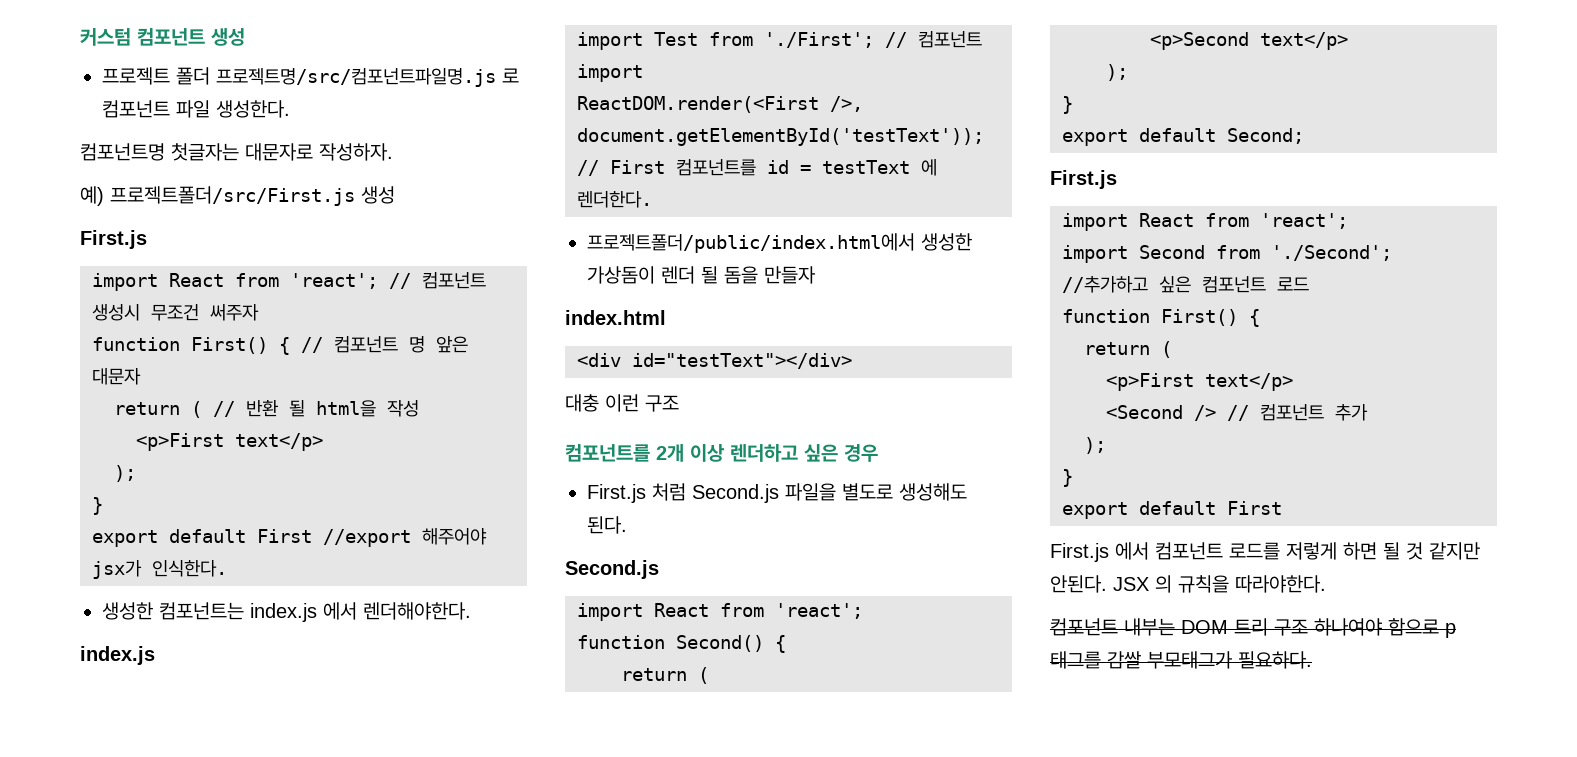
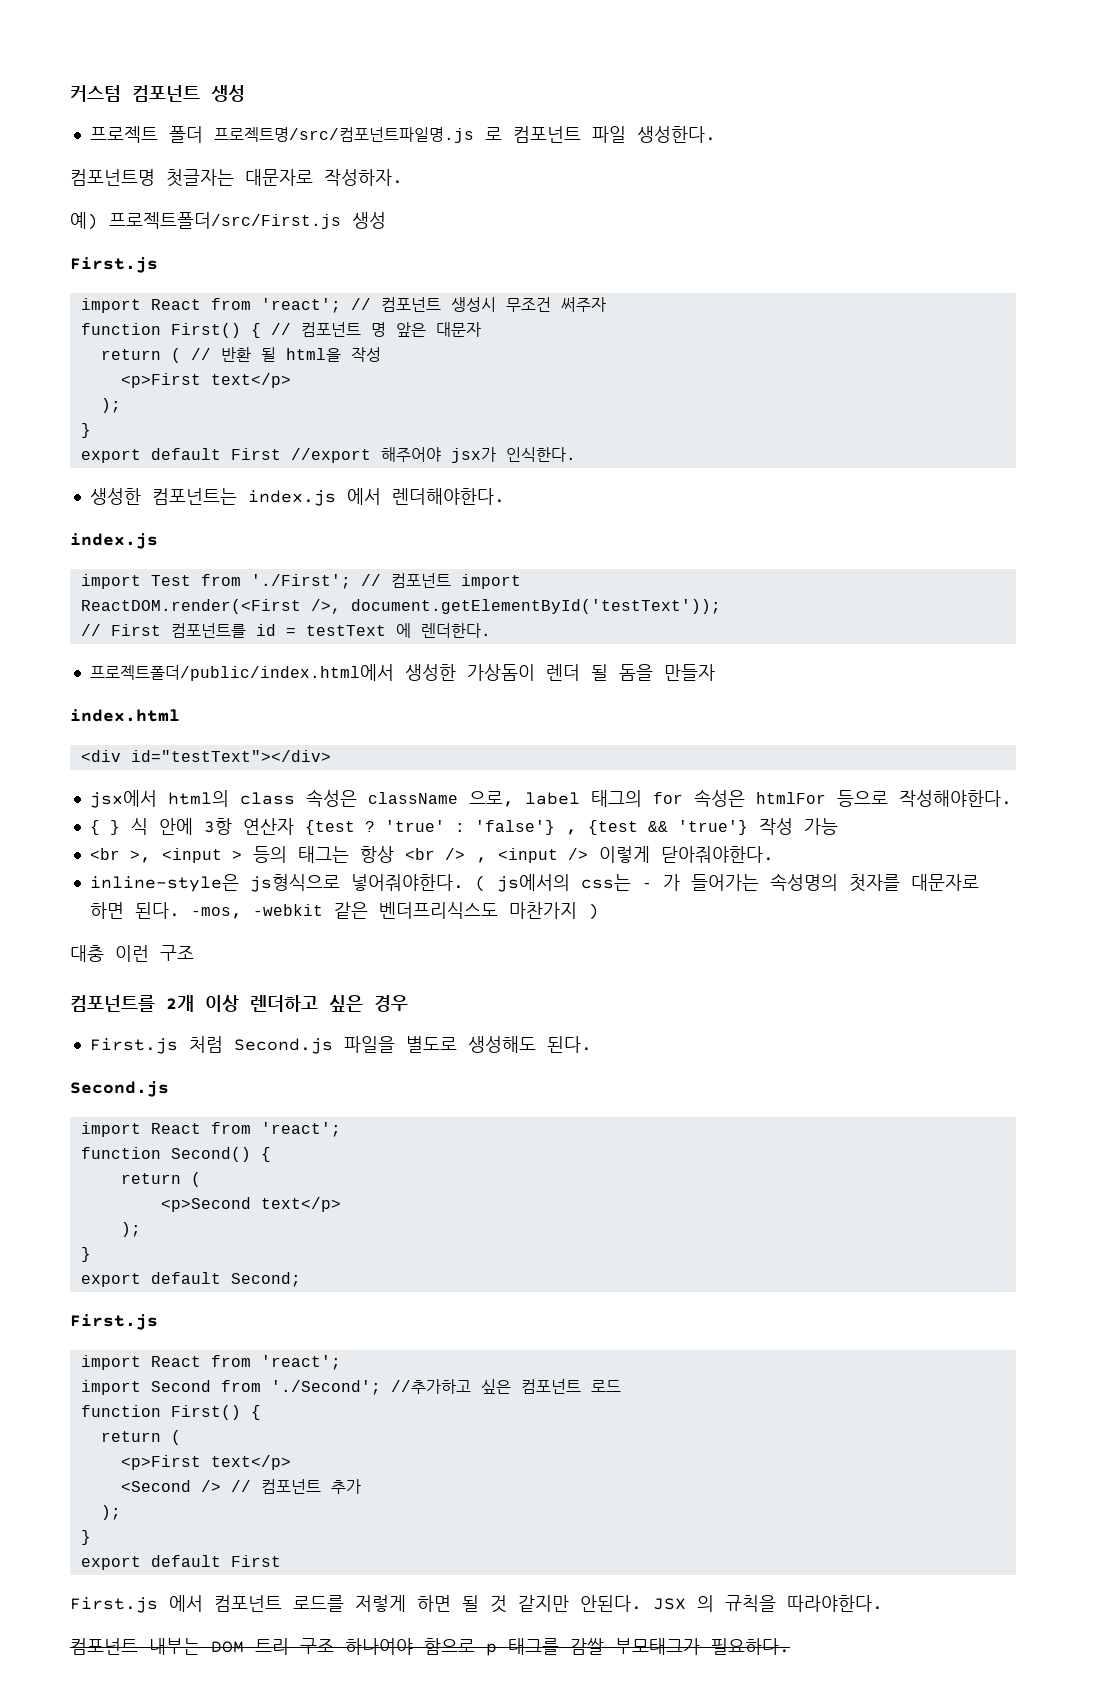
(852, 361) none -> [89,789,1012,808] [89,818,838,835] [89,846,774,863] [89,873,979,892] [89,902,599,920] // jsx에서 html의 class 속성은 className 으로, label 태그의 for 속성은 htmlFor 등으로 작성해야한다. // { } 식 안에 3항 연산자 {test ? 'true' : 'false'} , {test && 'true'} 작성 가능 // <br >, <input > 등의 태그는 항상 <br /> , <input /> 이렇게 닫아줘야한다. // inline-style은 js형식으로 넣어줘야한다. ( js에서의 css는 - 가 들어가는 속성명의 첫자를 대문자로 하면 된다. -mos, -webkit 같은 벤더프리식스도 마찬가지 )

